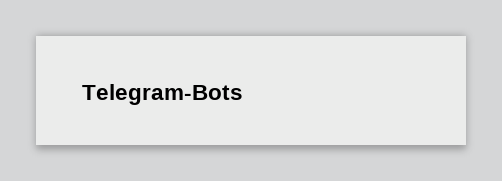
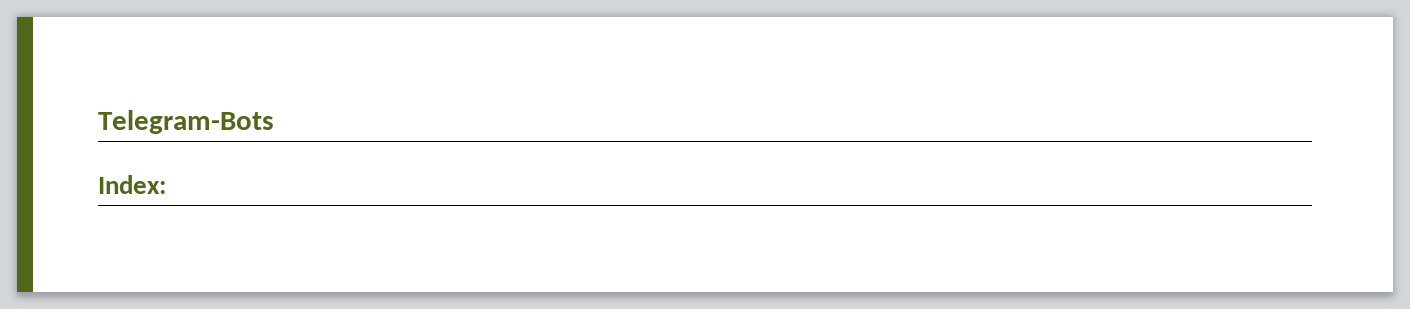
(243, 94) none -> [98,175,166,194] // Index:

